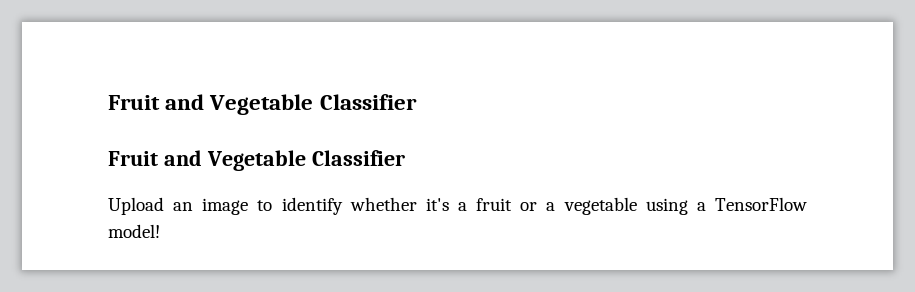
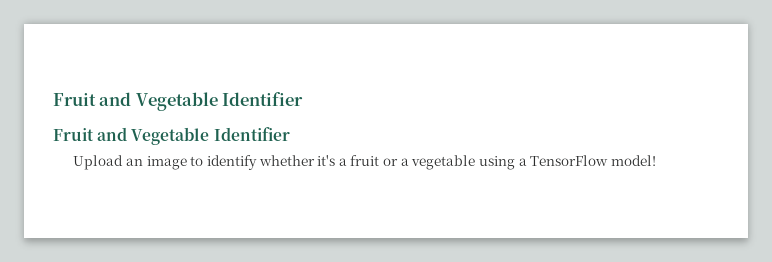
[108,94,417,115] [108,150,405,171] Fruit and Vegetable Classifier // Fruit and Vegetable Classifier -> [53,92,304,111] [53,127,290,145] Fruit and Vegetable Identifier // Fruit and Vegetable Identifier

